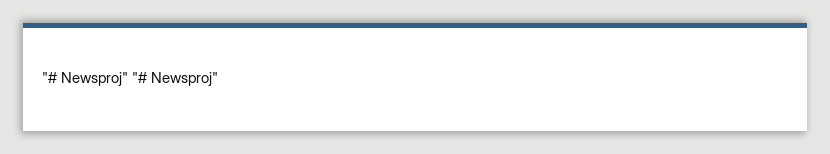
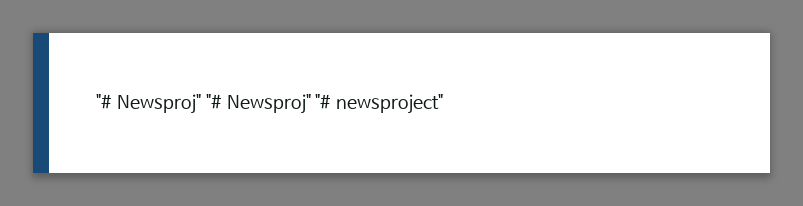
(219, 79) none -> [315,94,444,114] "# newsproject"

